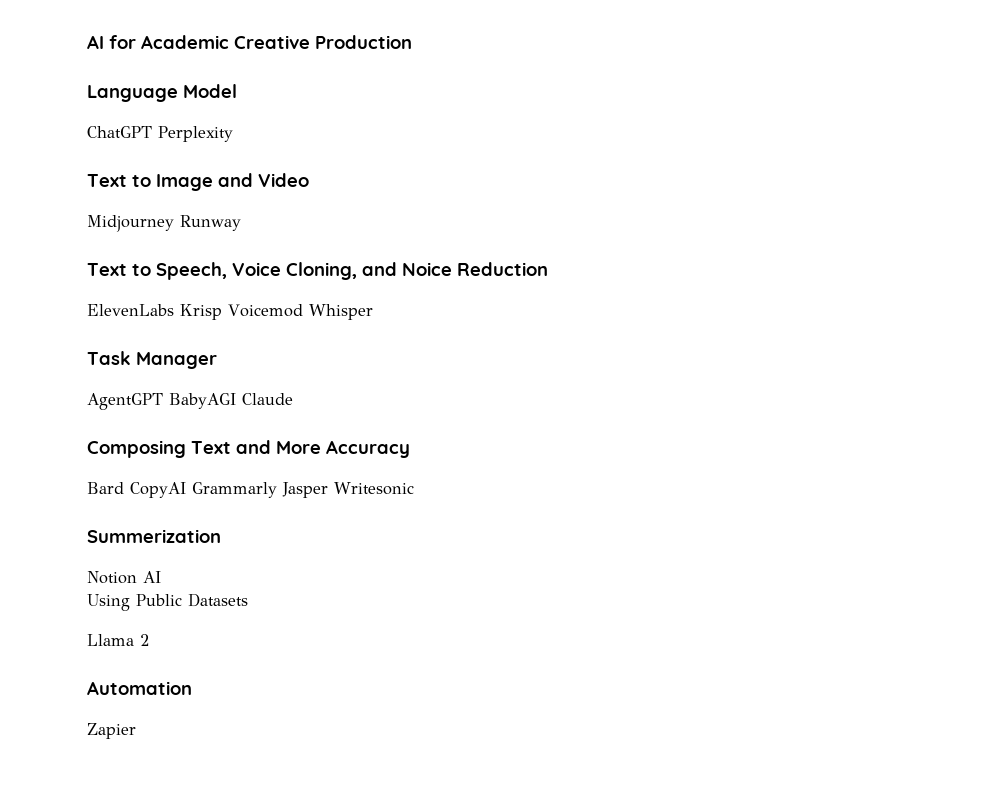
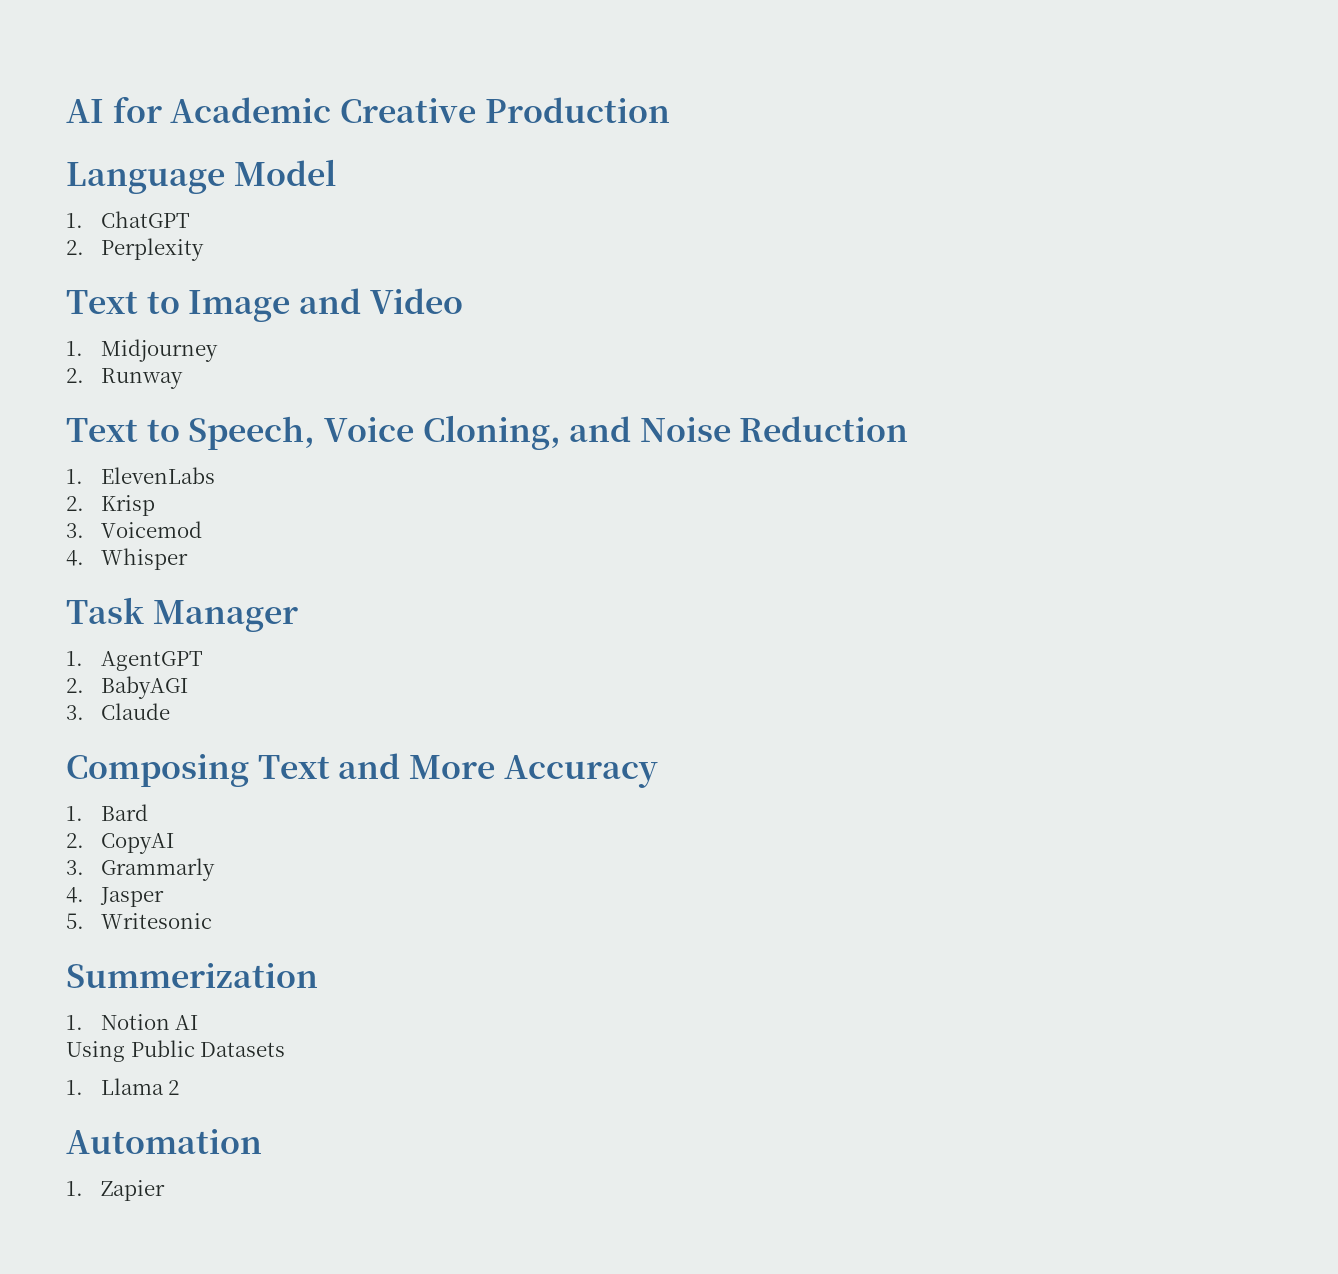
(237, 91) none -> [66,213,83,228] 1.
(152, 132) none -> [66,240,84,255] // 2.
(309, 180) none -> [66,341,83,356] 1.
(174, 223) none -> [66,368,84,383] // 2.
[402,262,452,276] Noice -> [639,417,731,442] Noise
(548, 269) none -> [66,469,83,484] 1.
(174, 310) none -> [66,496,84,511] // 2.
(222, 312) none -> [66,523,84,538] // 3.
(303, 310) none -> [66,550,84,566] // 4.
(217, 360) none -> [66,651,83,666] 1.
(163, 401) none -> [66,678,84,693] // 2.
(236, 401) none -> [66,705,84,720] // 3.
(410, 449) none -> [66,806,83,821] 1.
(124, 488) none -> [66,833,84,848] // 2.
(186, 490) none -> [66,860,84,875] // 3.
(277, 490) none -> [66,887,84,903] // 4.
(328, 490) none -> [66,913,84,929] // 5.
(221, 536) none -> [66,1015,83,1030] 1.
(248, 600) none -> [66,1080,83,1095] 1.
(192, 688) none -> [66,1181,83,1196] 1.

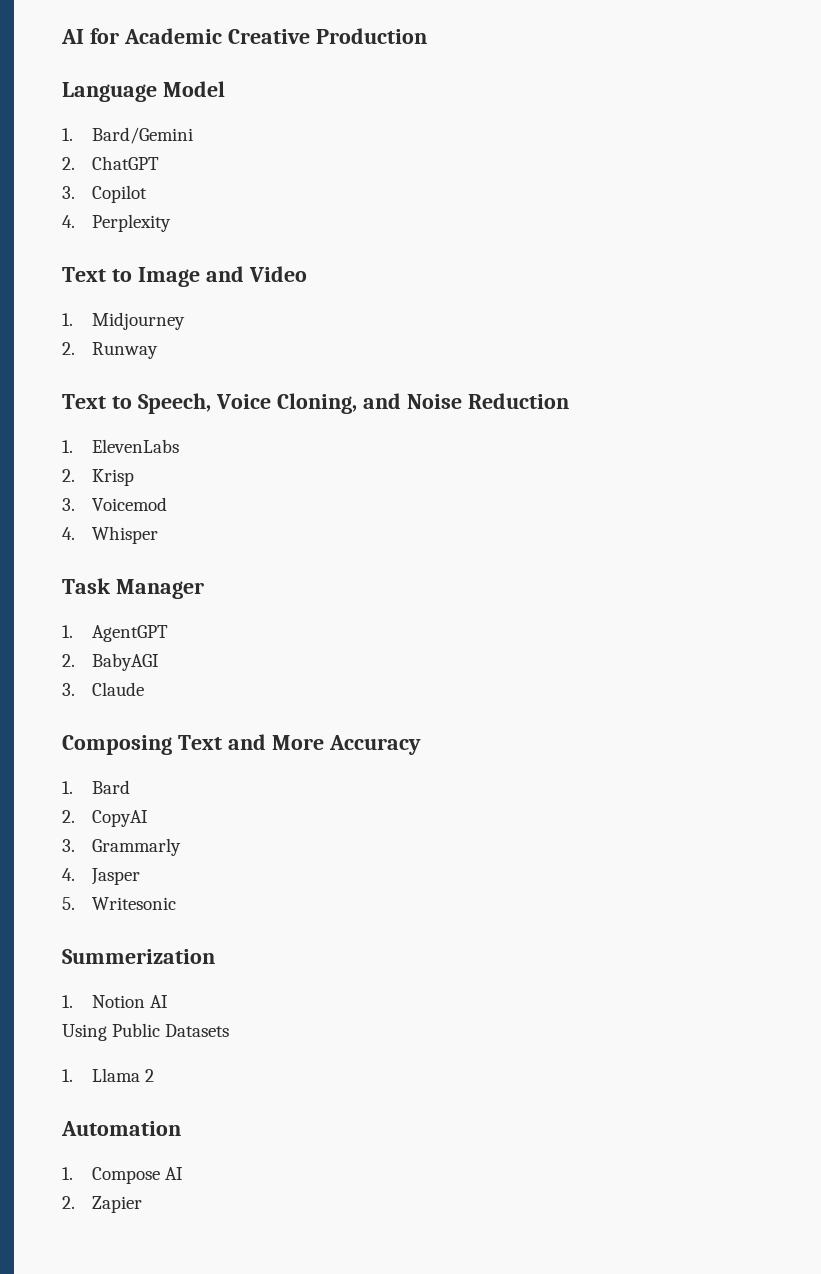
(83, 220) none -> [91,127,193,144] [62,157,75,170] Bard/Gemini // 2.
[66,240,84,255] 2. -> [62,185,147,203] [62,215,75,228] 3. Copilot // 4.
(83, 1188) none -> [91,1167,183,1184] [62,1196,75,1209] Compose AI // 2.

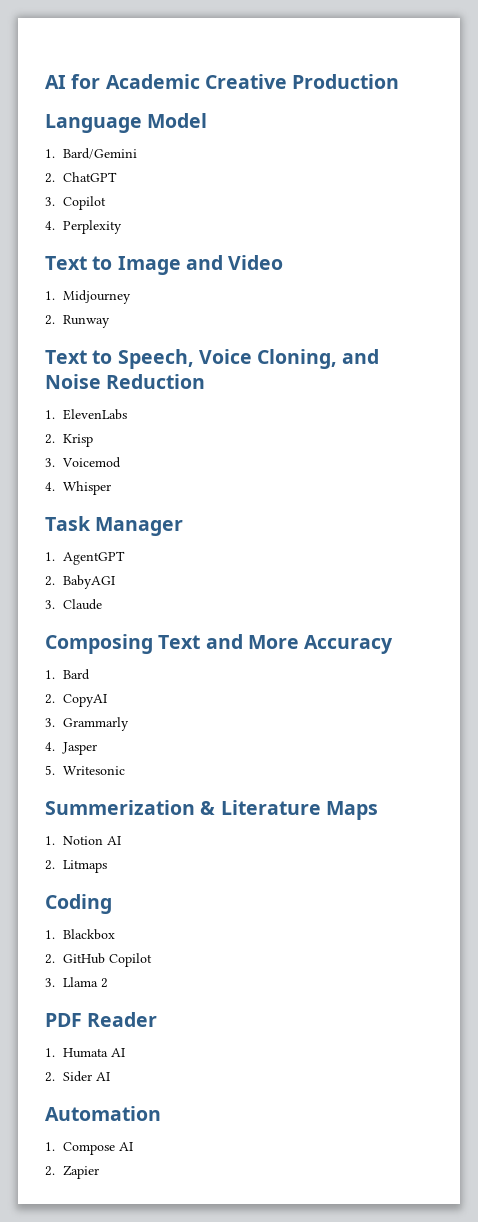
(215, 956) none -> [200,800,378,820] & Literature Maps
[62,1023,230,1041] [62,1068,154,1082] Using Public Datasets // 1. Llama 2 -> [45,860,107,873] [45,894,112,914] [45,929,115,940] [45,953,152,967] [45,977,108,988] [45,1012,158,1027] [45,1048,125,1058] [45,1071,110,1082] 2. Litmaps // Coding // 1. Blackbox // 2. GitHub Copilot // 3. Llama 2 // PDF Reader // 1. Humata AI // 2. Sider AI

